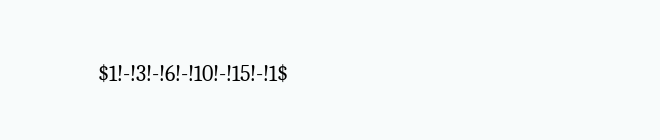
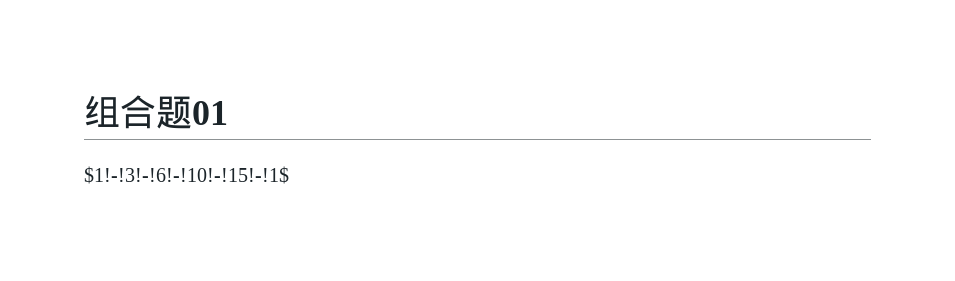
(98, 73) none -> [84,95,228,129] 组合题01 //

